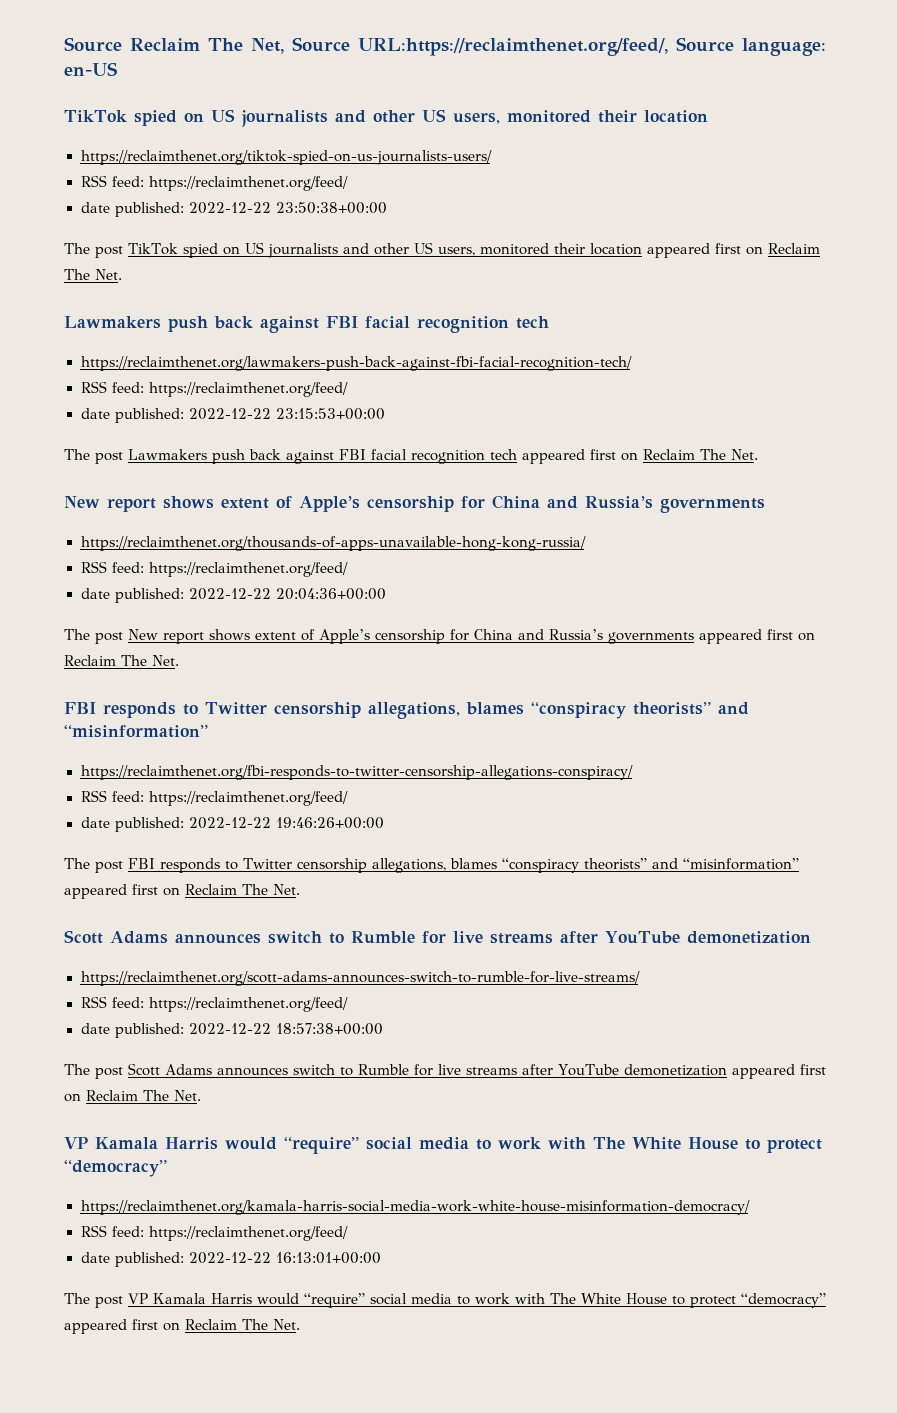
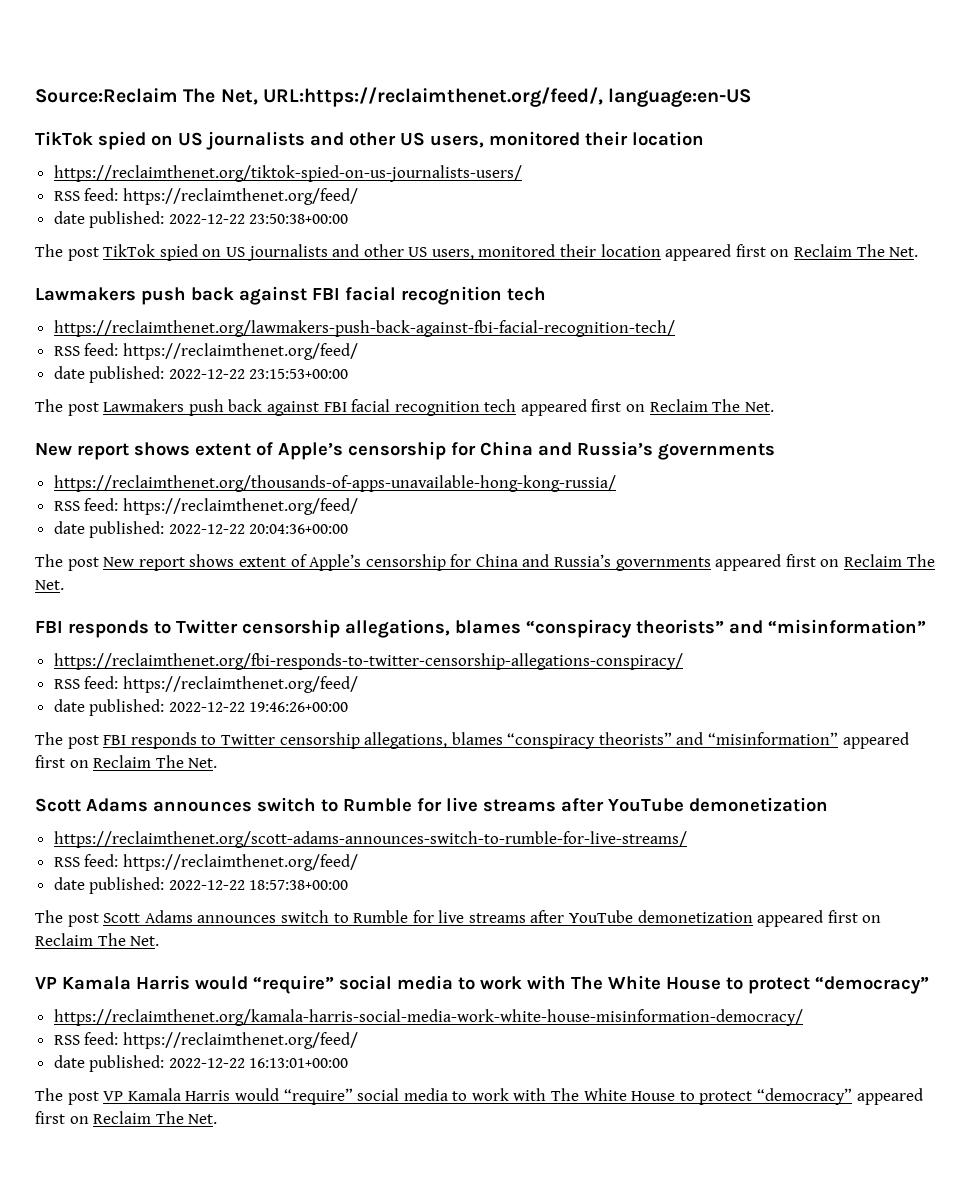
[64,37,826,56] [64,62,118,76] Source Reclaim The Net, Source URL:https://reclaimthenet.org/feed/, Source language: en-US -> [35,87,752,107] Source:Reclaim The Net, URL:https://reclaimthenet.org/feed/, language:en-US

